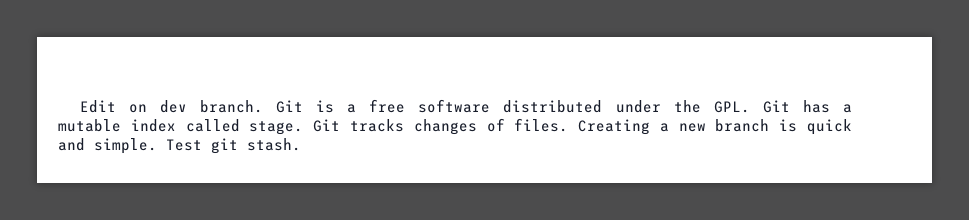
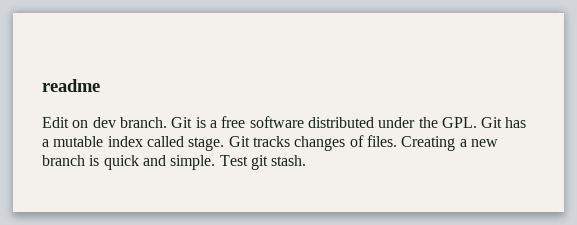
(79, 106) none -> [42,79,100,92] readme //

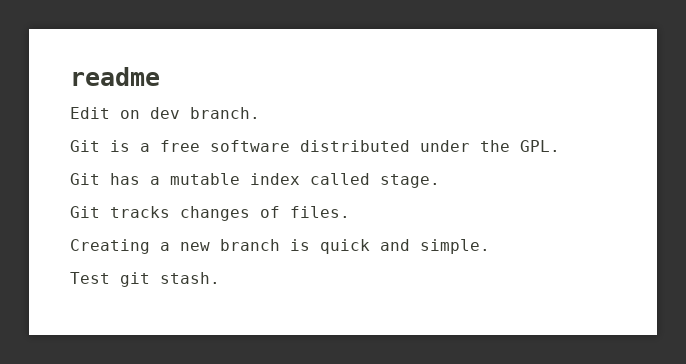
(167, 122) none -> (260, 113) //
(477, 122) none -> (560, 146) //
(225, 144) none -> (440, 181) //
(397, 141) none -> (350, 212) //
(216, 162) none -> (490, 246) //

